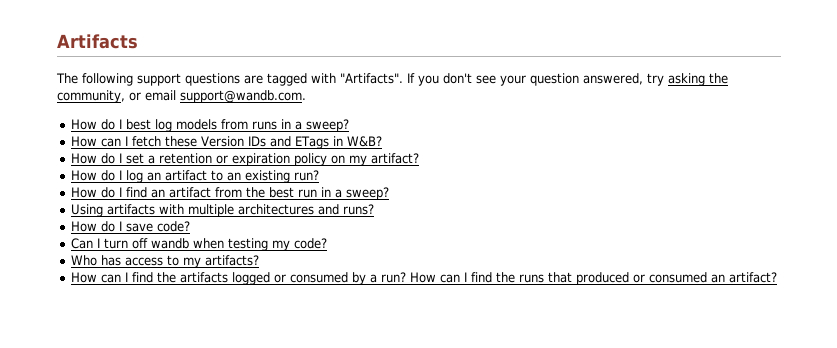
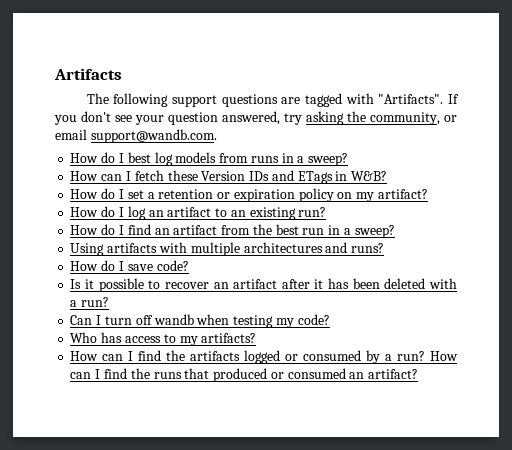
(191, 226) none -> [70,278,457,292] [70,297,110,307] // Is it possible to recover an artifact after it has been deleted with a run?

